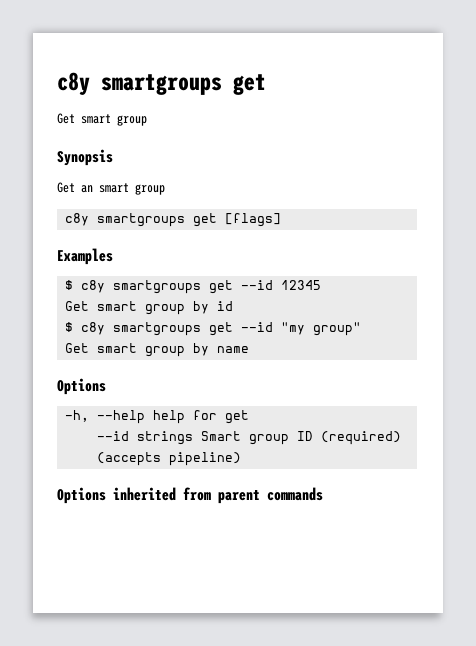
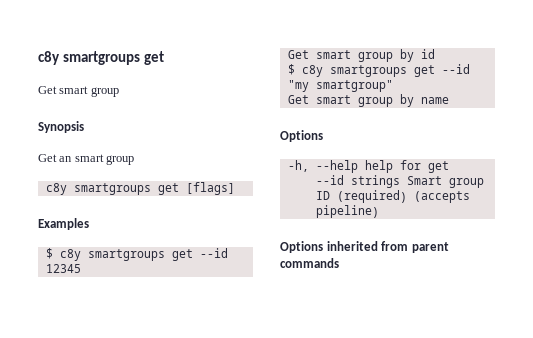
[313,322,362,336] group" -> [315,80,393,92] smartgroup"

